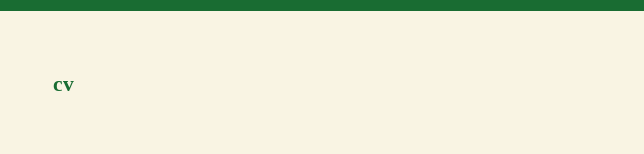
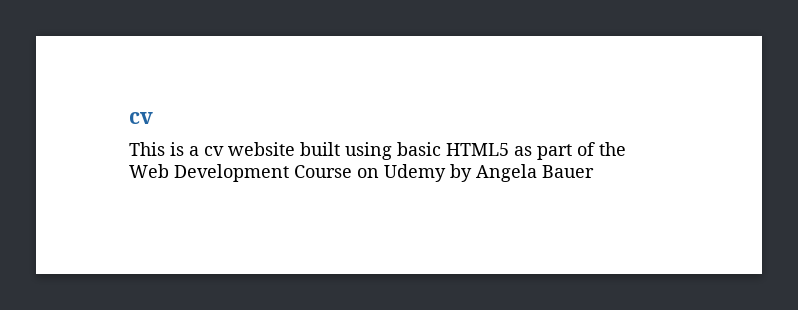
[53,81,74,91] cv -> [129,112,153,124] [129,142,626,160] [129,164,594,182] cv // This is a cv website built using basic HTML5 as part of the Web Development Course on Udemy by Angela Bauer

